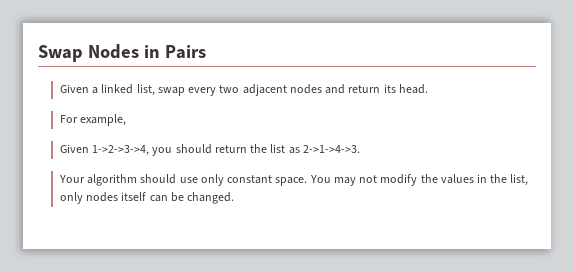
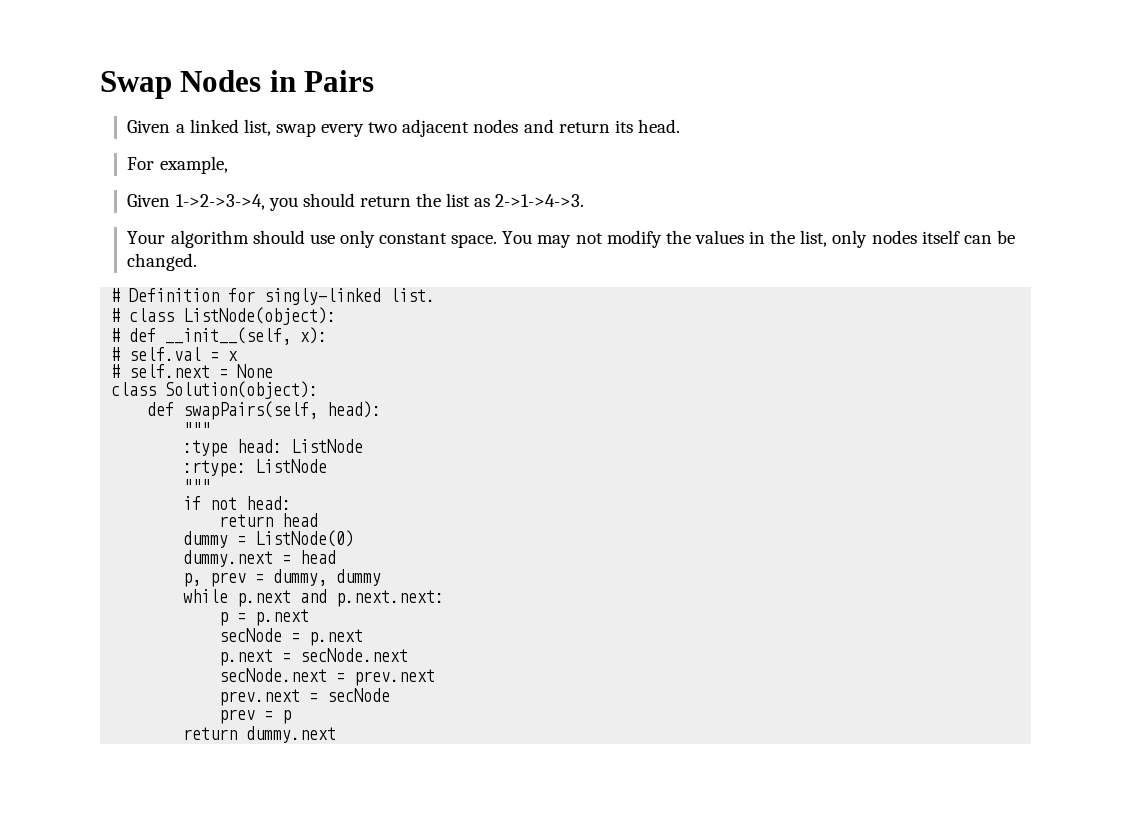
(235, 198) none -> [111,288,436,305] [111,307,337,325] [111,327,328,345] [111,347,239,361] [111,364,274,378] [111,381,319,399] [147,401,382,420] [183,422,211,436] [183,439,364,457] [183,459,328,477] [183,479,211,493] [183,496,292,510] [219,513,319,527] [183,530,355,548] [183,550,337,567] [183,569,382,587] [183,589,445,607] [219,609,310,626] [219,628,364,646] [219,648,409,666] [219,668,436,686] [219,688,391,706] [219,709,292,724] [183,726,337,743] // # Definition for singly-linked list. // # class ListNode(object): // # def __init__(self, x): // # self.val = x // # self.next = None // class Solution(object): // def swapPairs(self, head): // """ // :type head: ListNode // :rtype: ListNode // """ // if not head: // return head // dummy = ListNode(0) // dummy.next = head // p, prev = dummy, dummy // while p.next and p.next.next: // p = p.next // secNode = p.next // p.next = secNode.next // secNode.next = prev.next // prev.next = secNode // prev = p // return dummy.next

